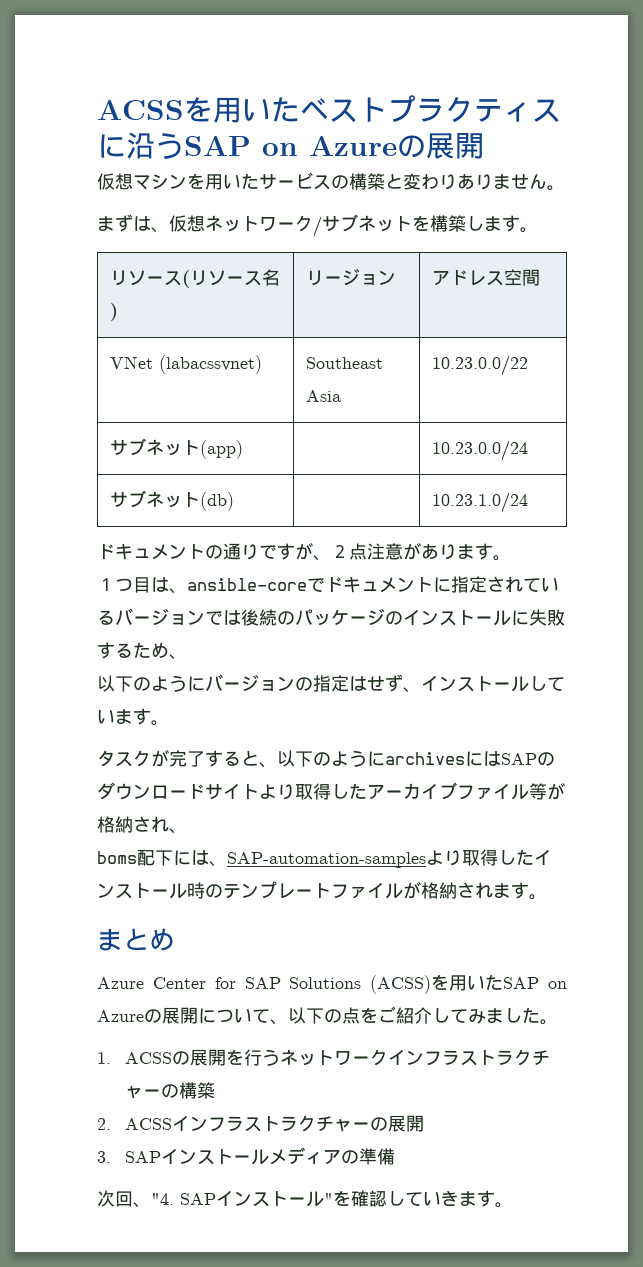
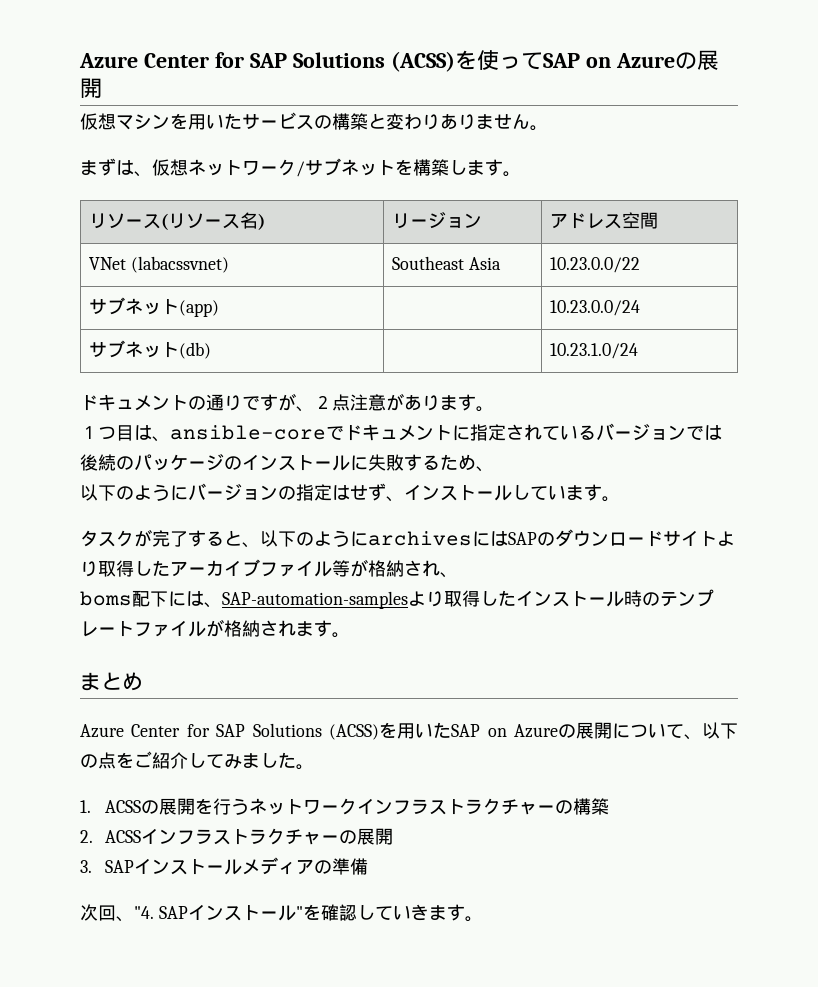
[97,95,561,123] [97,132,184,160] ACSSを用いたベストプラクティスに沿う -> [79,50,543,72] Azure Center for SAP Solutions (ACSS)を使って

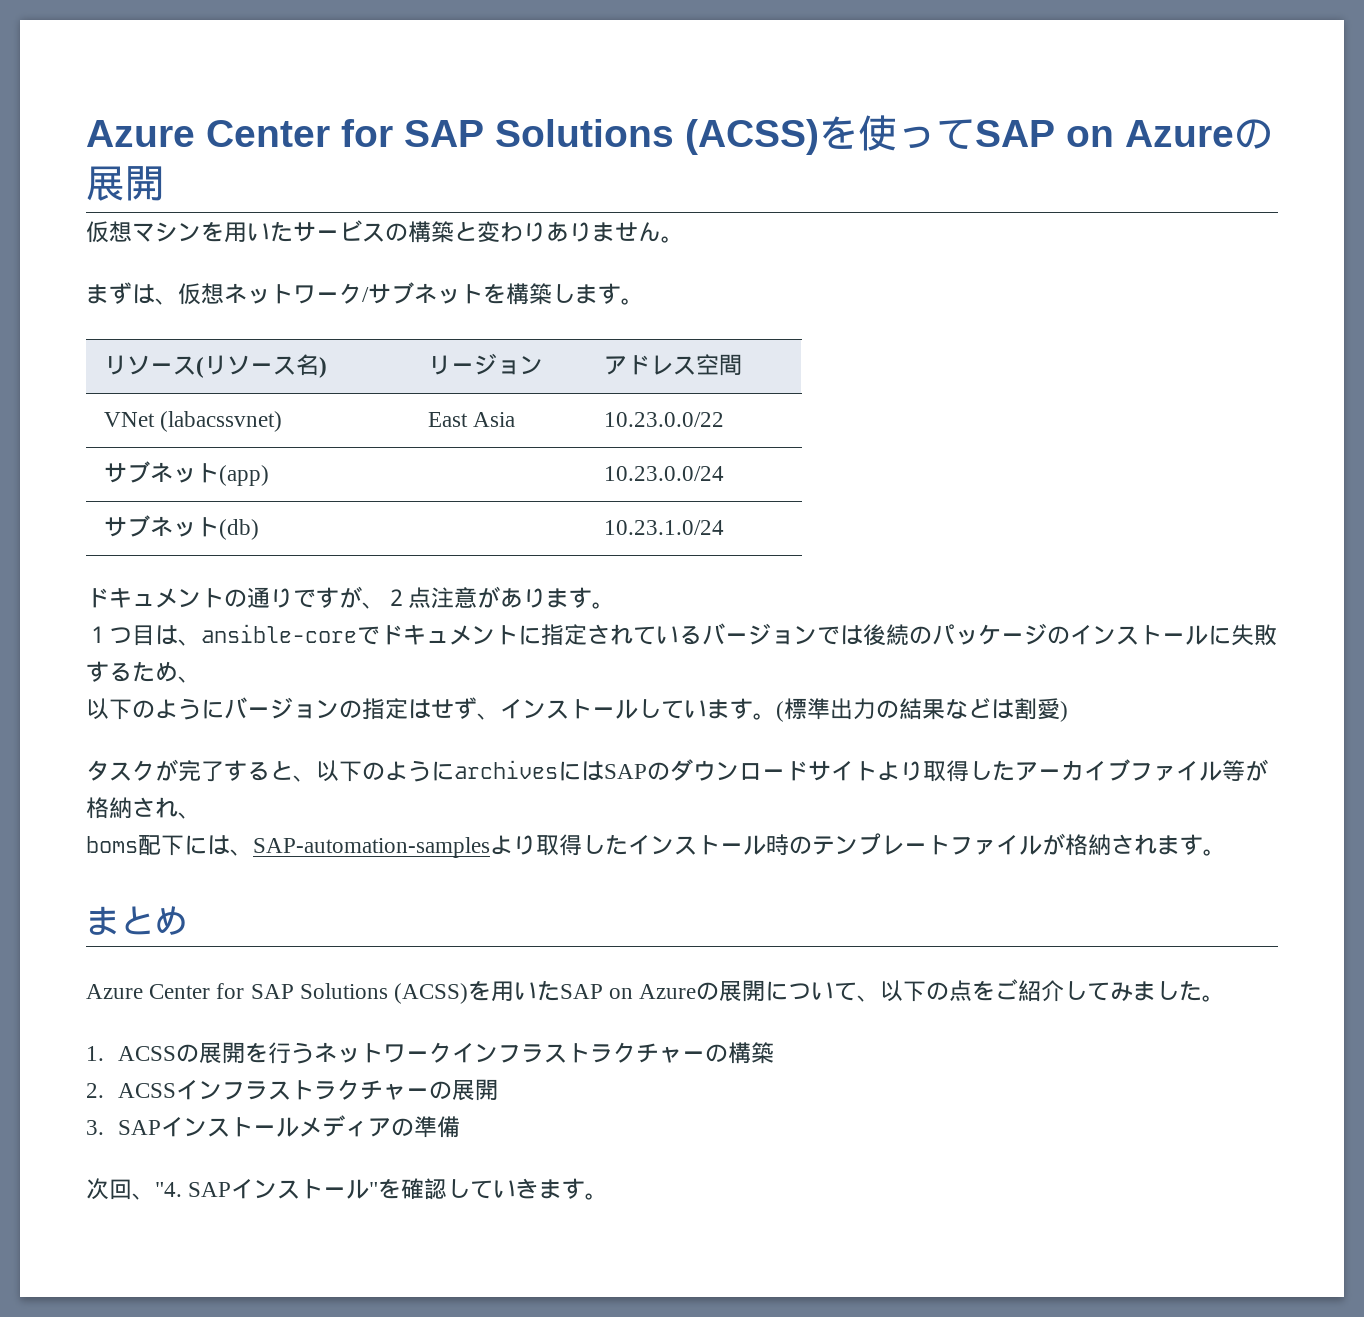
[391,256,464,270] Southeast -> [428,412,469,427] East
(620, 499) none -> [776,698,1068,722] (標準出力の結果などは割愛)

